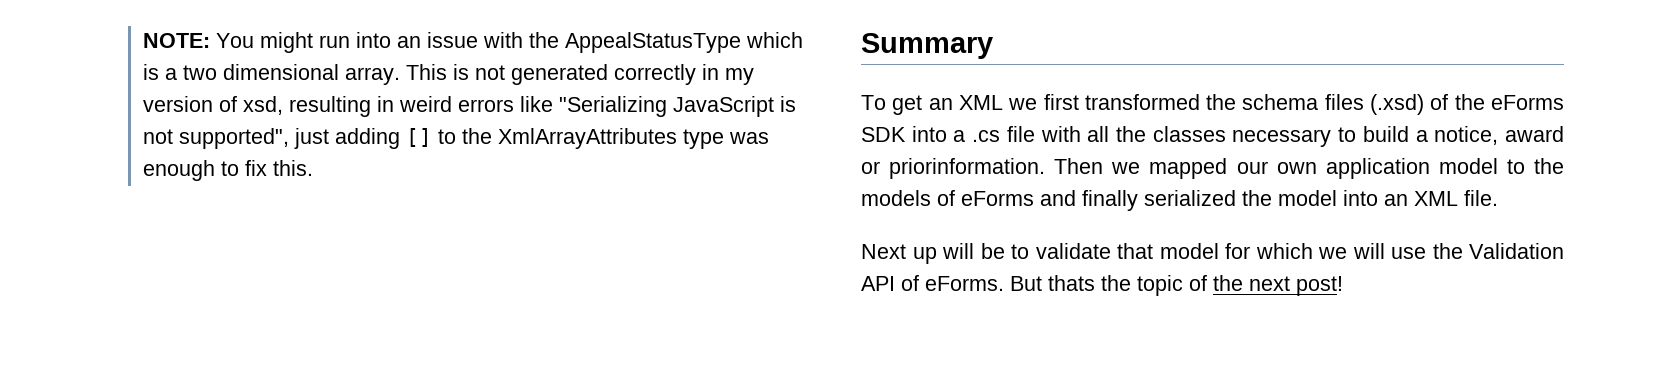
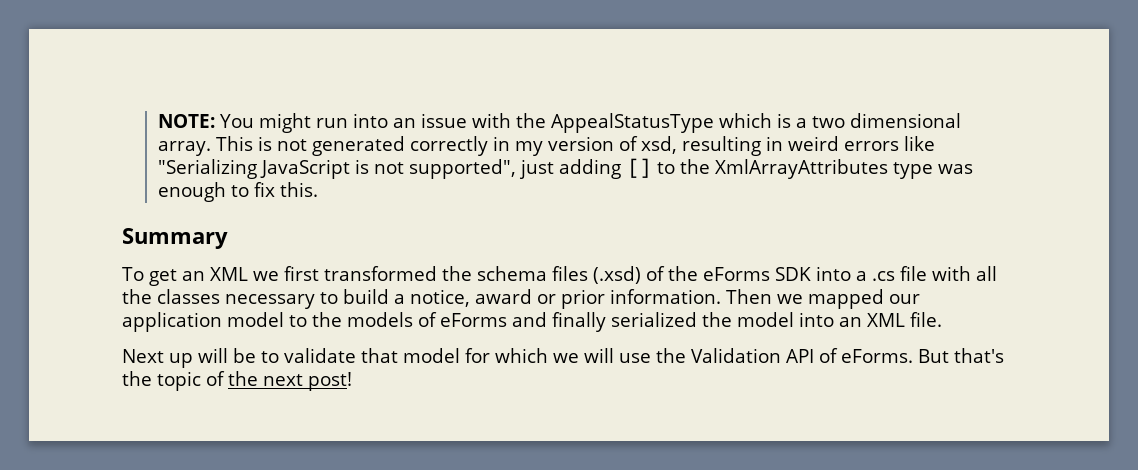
[889,158,1046,179] priorinformation. -> [561,289,721,309] prior information.
[1276,162,1317,174] own -> (920, 299) none
[1048,275,1095,291] thats -> [954,348,1004,363] that's

